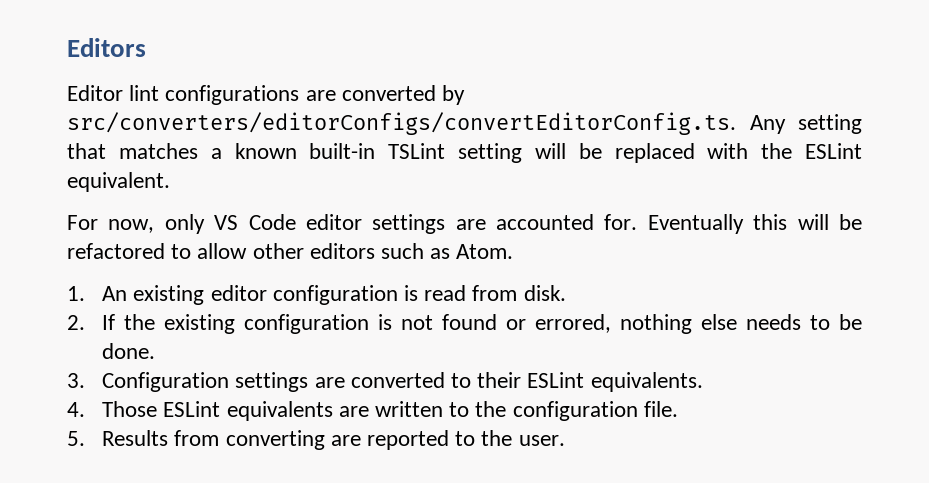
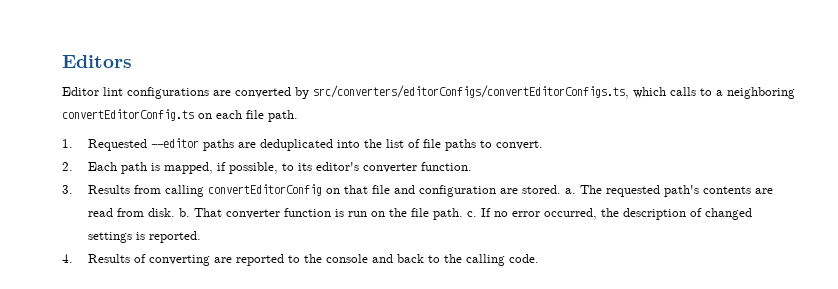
[67,112,862,135] [67,143,862,163] [67,172,170,192] [67,214,862,234] [67,243,514,259] [67,285,566,305] [67,314,863,334] [102,343,156,359] [67,372,703,392] [67,401,678,421] [67,430,220,446] src/converters/editorConfigs/convertEditorConfig.ts. Any setting that matches a known built-in TSLint setting will be replaced with the ESLint equivalent. // For now, only VS Code editor settings are accounted for. Eventually this will be refactored to allow other editors such as Atom. // 1. An existing editor configuration is read from disk. // 2. If the existing configuration is not found or errored, nothing else needs to be done. // 3. Configuration settings are converted to their ESLint equivalents. // 4. Those ESLint equivalents are written to the configuration file. // 5. Results from -> [313,85,795,99] [62,109,298,122] [62,138,543,151] [62,162,472,174] [62,184,773,197] [87,208,752,220] [87,231,201,243] [62,254,146,263] src/converters/editorConfigs/convertEditorConfigs.ts, which calls to a neighboring convertEditorConfig.ts on each file path. // 1. Requested --editor paths are deduplicated into the list of file paths to convert. // 2. Each path is mapped, if possible, to its editor's converter function. // 3. Results from calling convertEditorConfig on that file and configuration are stored. a. The requested path's contents are read from disk. b. That converter function is run on the file path. c. If no error occurred, the description of changed settings is reported. // 4. Results of
[518,435,565,446] user. -> [325,254,539,266] console and back to the calling code.

